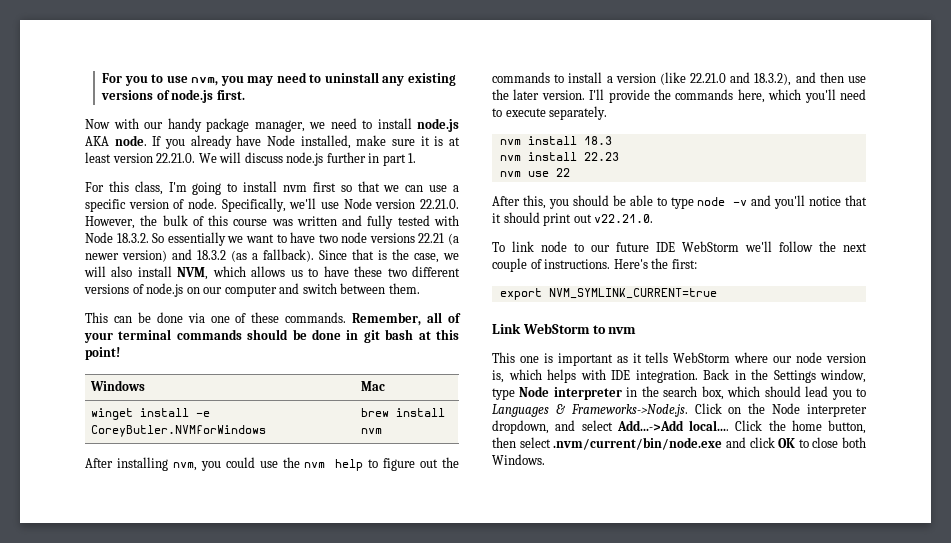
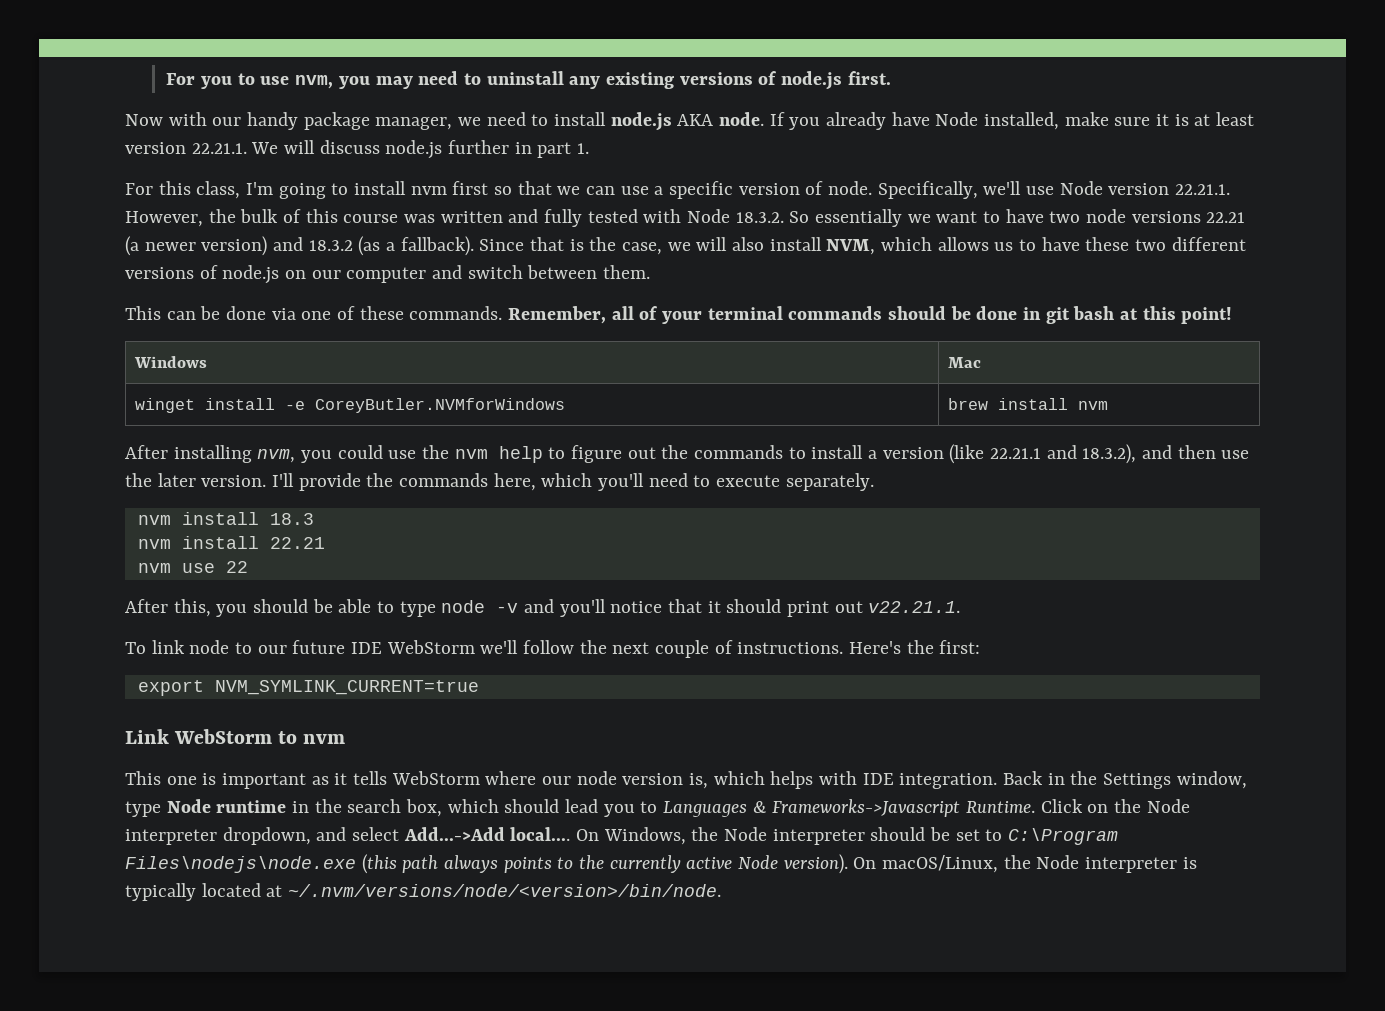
[156,153,196,163] 22.21.0. -> [191,143,247,154] 22.21.1.
[420,199,459,209] 22.21.0. -> [1175,184,1231,195] 22.21.1.
[690,73,727,83] 22.21.0 -> [990,448,1042,459] 22.21.1
[583,152,619,161] 22.23 -> [269,537,325,549] 22.21
[594,214,654,223] v22.21.0. -> [868,601,961,613] v22.21.1.
[553,387,622,400] interpreter -> [216,800,287,813] runtime
[570,404,688,417] Frameworks->Node.js. -> [772,799,1036,817] Frameworks->Javascript Runtime.
[735,420,866,434] [492,437,866,450] [492,454,545,465] Click the home button, then select .nvm/current/bin/node.exe and click OK to close both Windows. -> [576,827,1119,845] [125,854,1197,874] [125,883,722,901] On Windows, the Node interpreter should be set to C:\Program Files\nodejs\node.exe (this path always points to the currently active Node version). On macOS/Linux, the Node interpreter is typically located at ~/.nvm/versions/node/<version>/bin/node.

